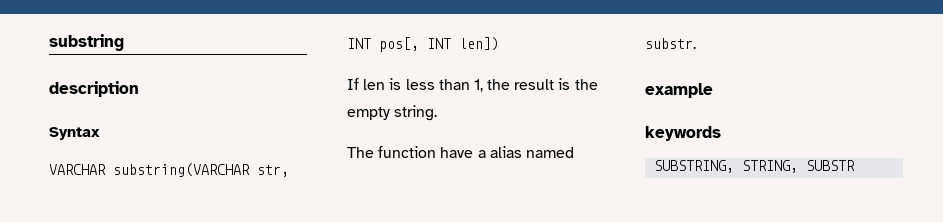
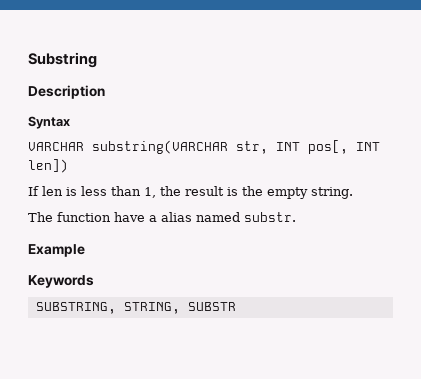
[49,34,124,51] [49,81,139,97] substring // description -> [28,52,97,68] [28,85,105,99] Substring // Description
[645,83,713,98] [645,126,721,141] example // keywords -> [28,244,85,257] [28,275,94,288] Example // Keywords

